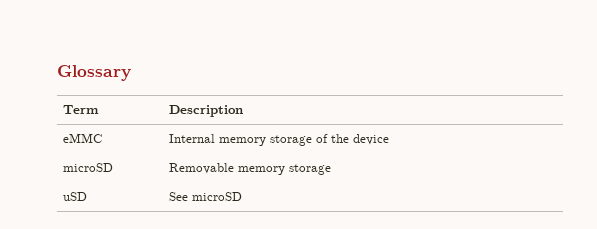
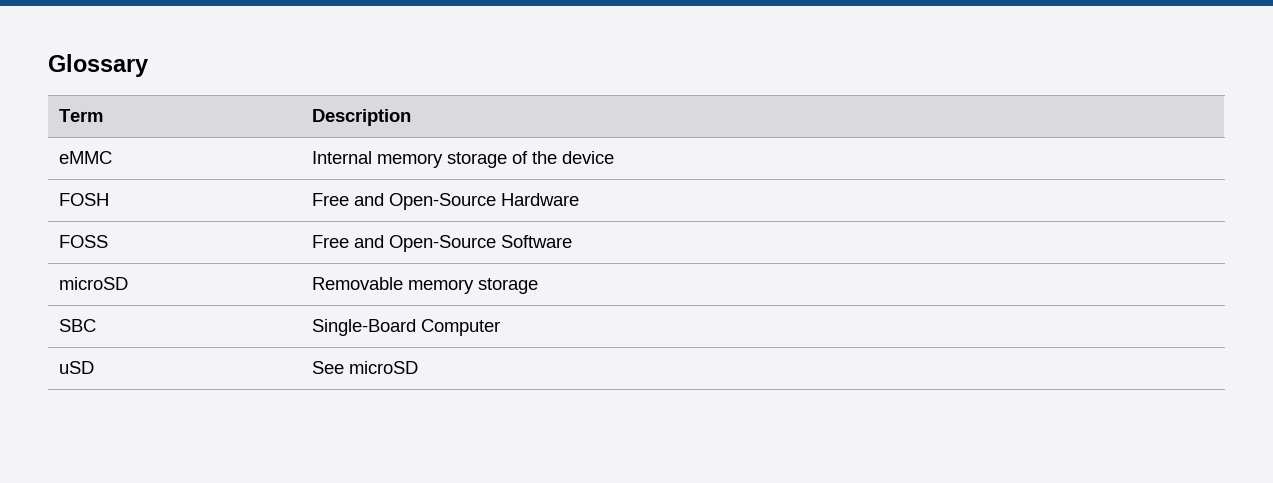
(389, 139) none -> [58,193,109,206] [311,193,579,210] [58,235,108,248] [311,235,572,252] // FOSH | Free and Open-Source Hardware // FOSS | Free and Open-Source Software
(331, 169) none -> [58,319,96,332] [311,319,500,336] // SBC | Single-Board Computer

